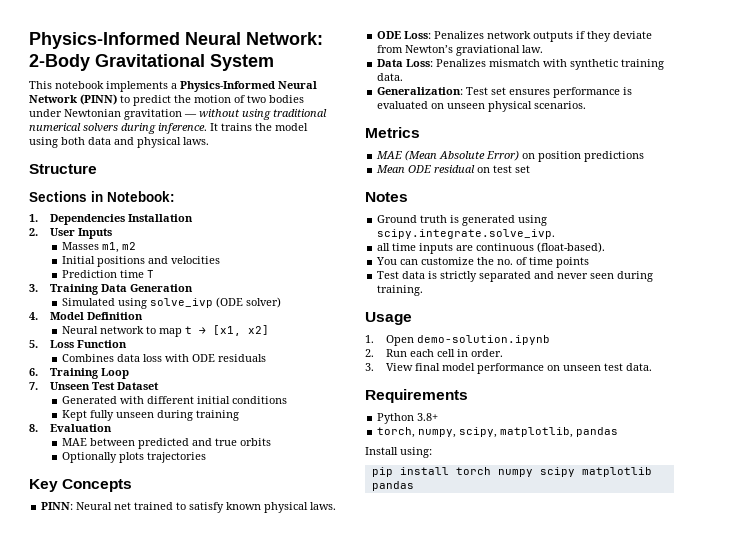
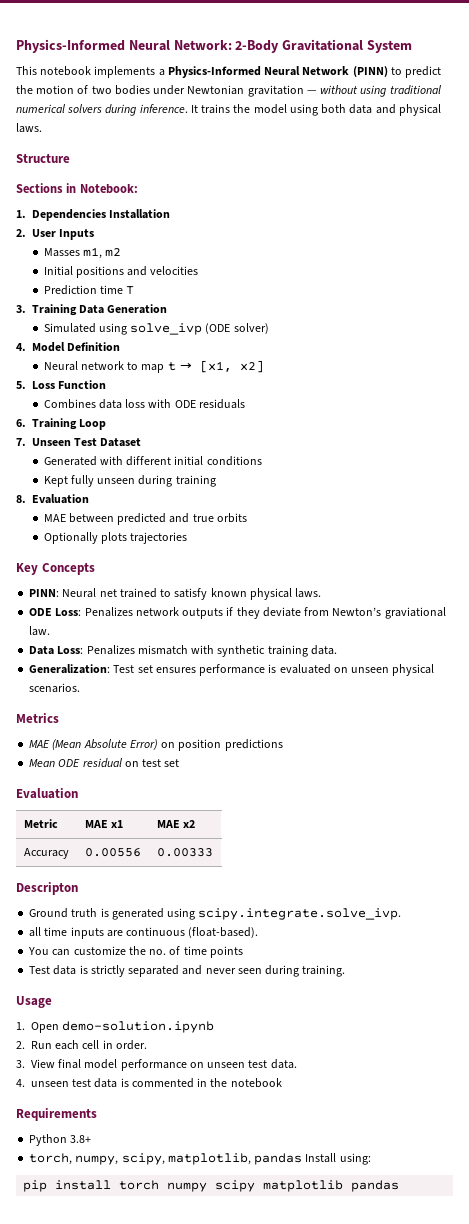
[365,192,408,202] Notes -> [16,788,78,799] [23,819,58,828] [84,820,123,828] [156,820,195,828] [23,848,69,859] [84,848,141,857] [156,848,213,857] [16,882,78,895] Evaluation // Metric | MAE x1 | MAE x2 // Accuracy | 0.00556 | 0.00333 // Descripton
(653, 367) none -> [16,1078,282,1088] // 4. unseen test data is commented in the notebook
(619, 432) // -> (303, 1159) none

